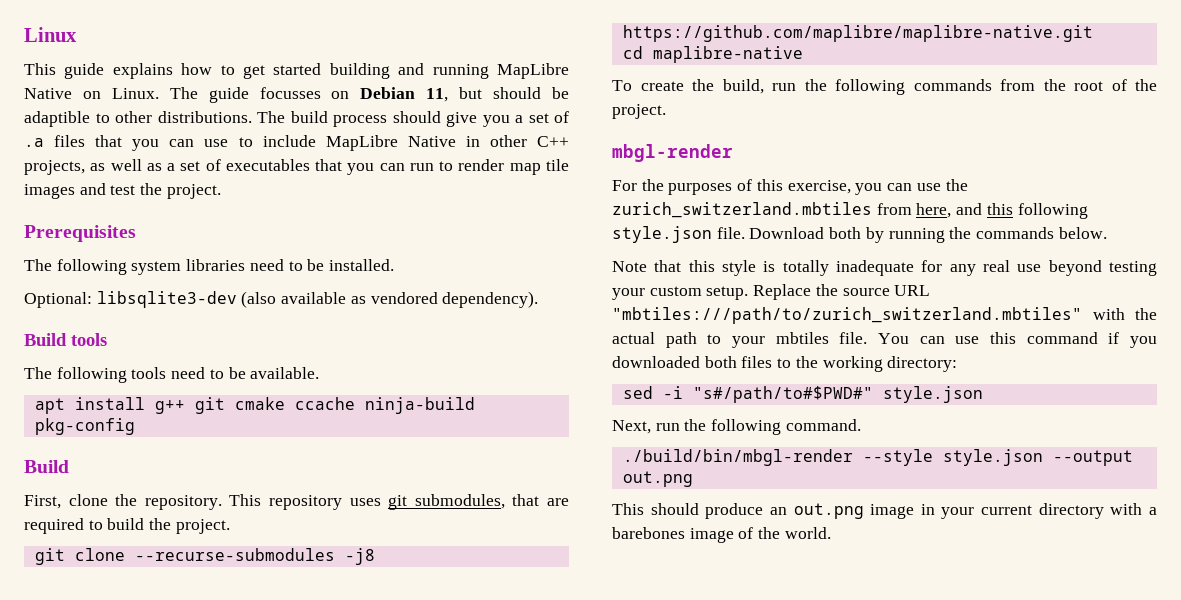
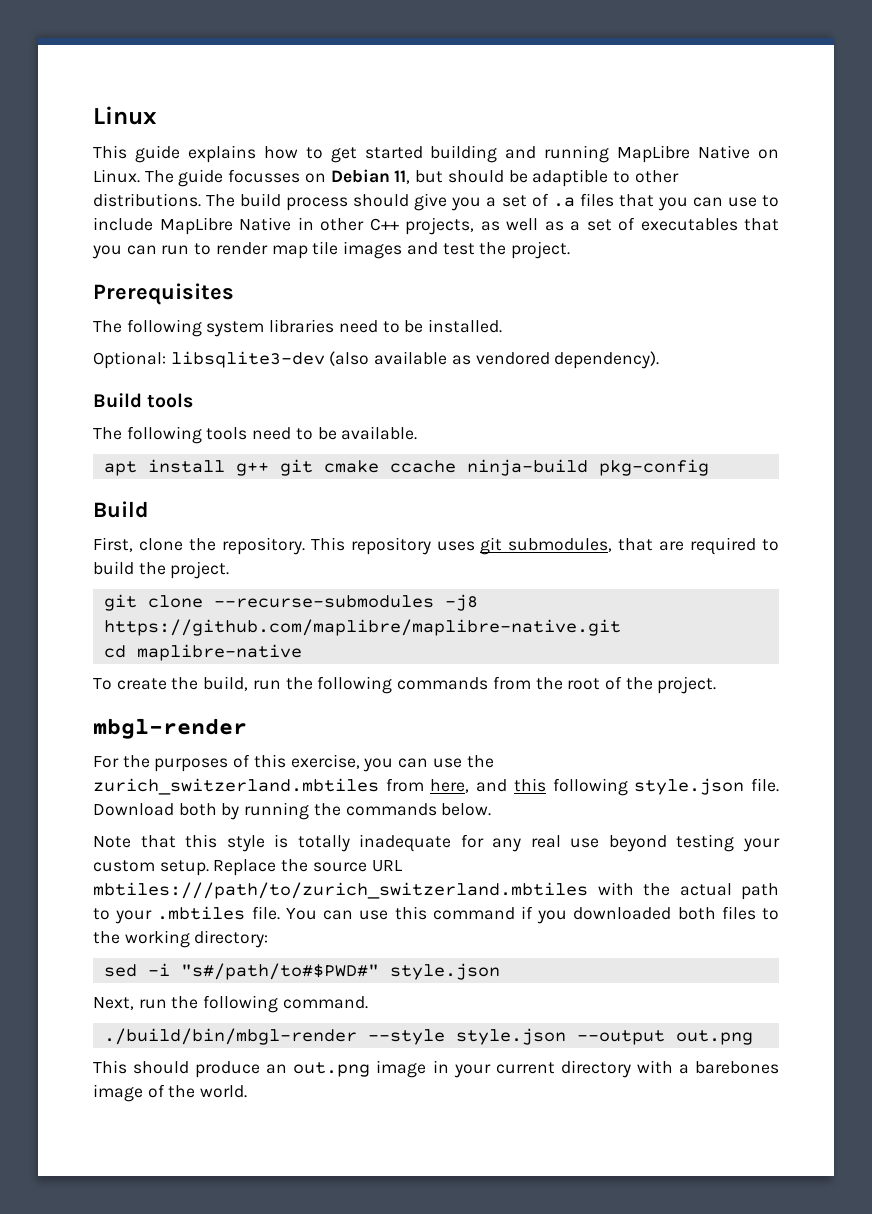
[612,307,1082,324] "mbtiles:///path/to/zurich_switzerland.mbtiles" -> [93,882,588,899] mbtiles:///path/to/zurich_switzerland.mbtiles
[775,332,829,344] mbtiles -> [157,906,246,920] .mbtiles

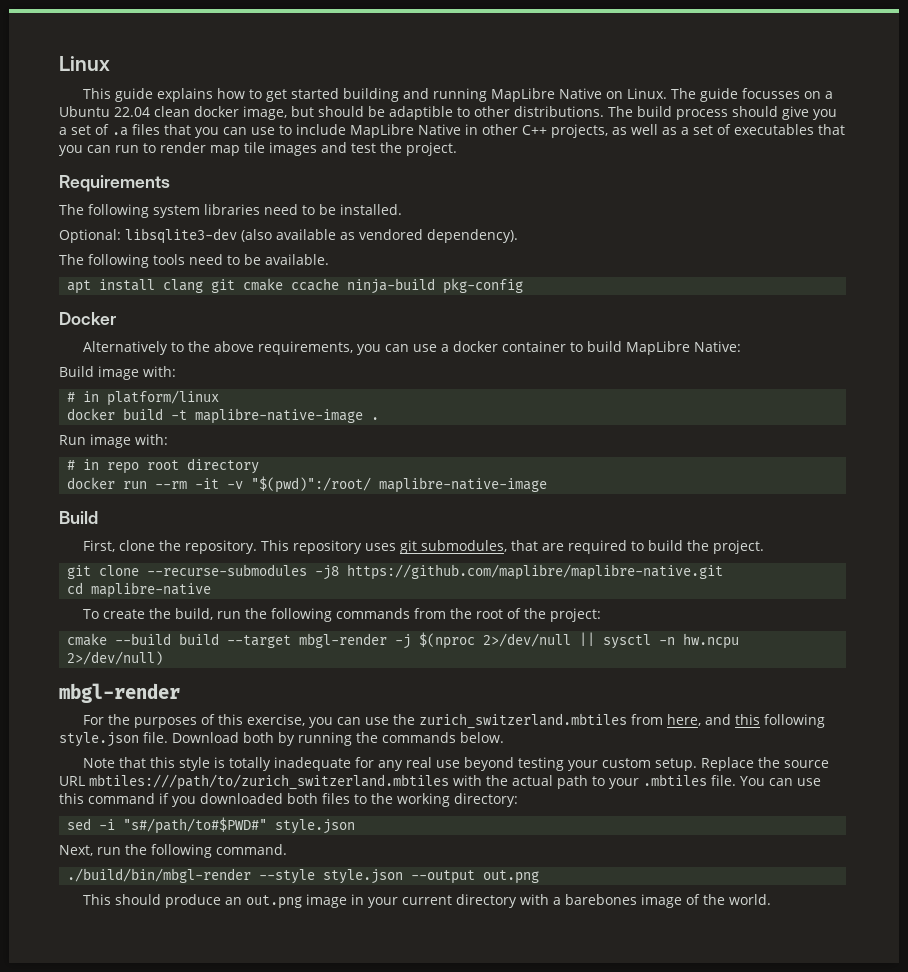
[330,169,411,184] Debian 11, -> [824,91,833,99] [59,106,287,120] a Ubuntu 22.04 clean docker image,
[93,283,234,305] Prerequisites -> [59,175,170,192] Requirements
[93,393,194,408] // Build tools -> (518, 236) none
[235,462,269,476] g++ -> [163,279,204,293] clang
(709, 467) none -> [59,312,116,325] [82,341,741,355] [59,366,176,380] [67,390,220,406] [67,408,380,424] [59,434,168,448] [67,458,260,474] [67,476,548,493] // Docker // Alternatively to the above requirements, you can use a docker container to build MapLibre Native: // Build image with: // # in platform/linux // docker build -t maplibre-native-image . // Run image with: // # in repo root directory // docker run --rm -it -v "$(pwd)":/root/ maplibre-native-image
[657,676,717,694] project. -> [549,608,601,622] [67,632,740,649] [67,651,164,665] project: // cmake --build build --target mbgl-render -j $(nproc 2>/dev/null || sysctl -n hw.ncpu 2>/dev/null)

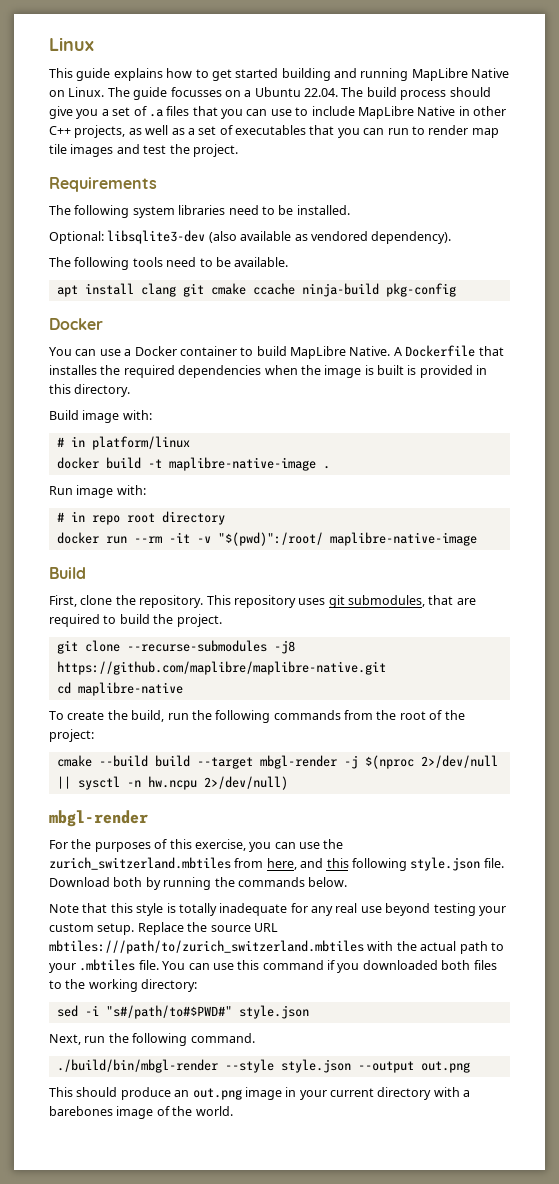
[114,106,604,120] 22.04 clean docker image, but should be adaptible to other distributions. -> [304,88,338,97] 22.04.
[82,341,381,355] Alternatively to the above requirements, you -> [49,347,72,356] You
[452,341,498,352] docker -> [134,346,177,356] Docker
[693,341,741,352] Native: -> [349,345,504,357] [49,365,488,378] [49,384,131,397] Native. A Dockerfile that installes the required dependencies when the image is built is provided in this directory.

